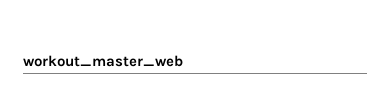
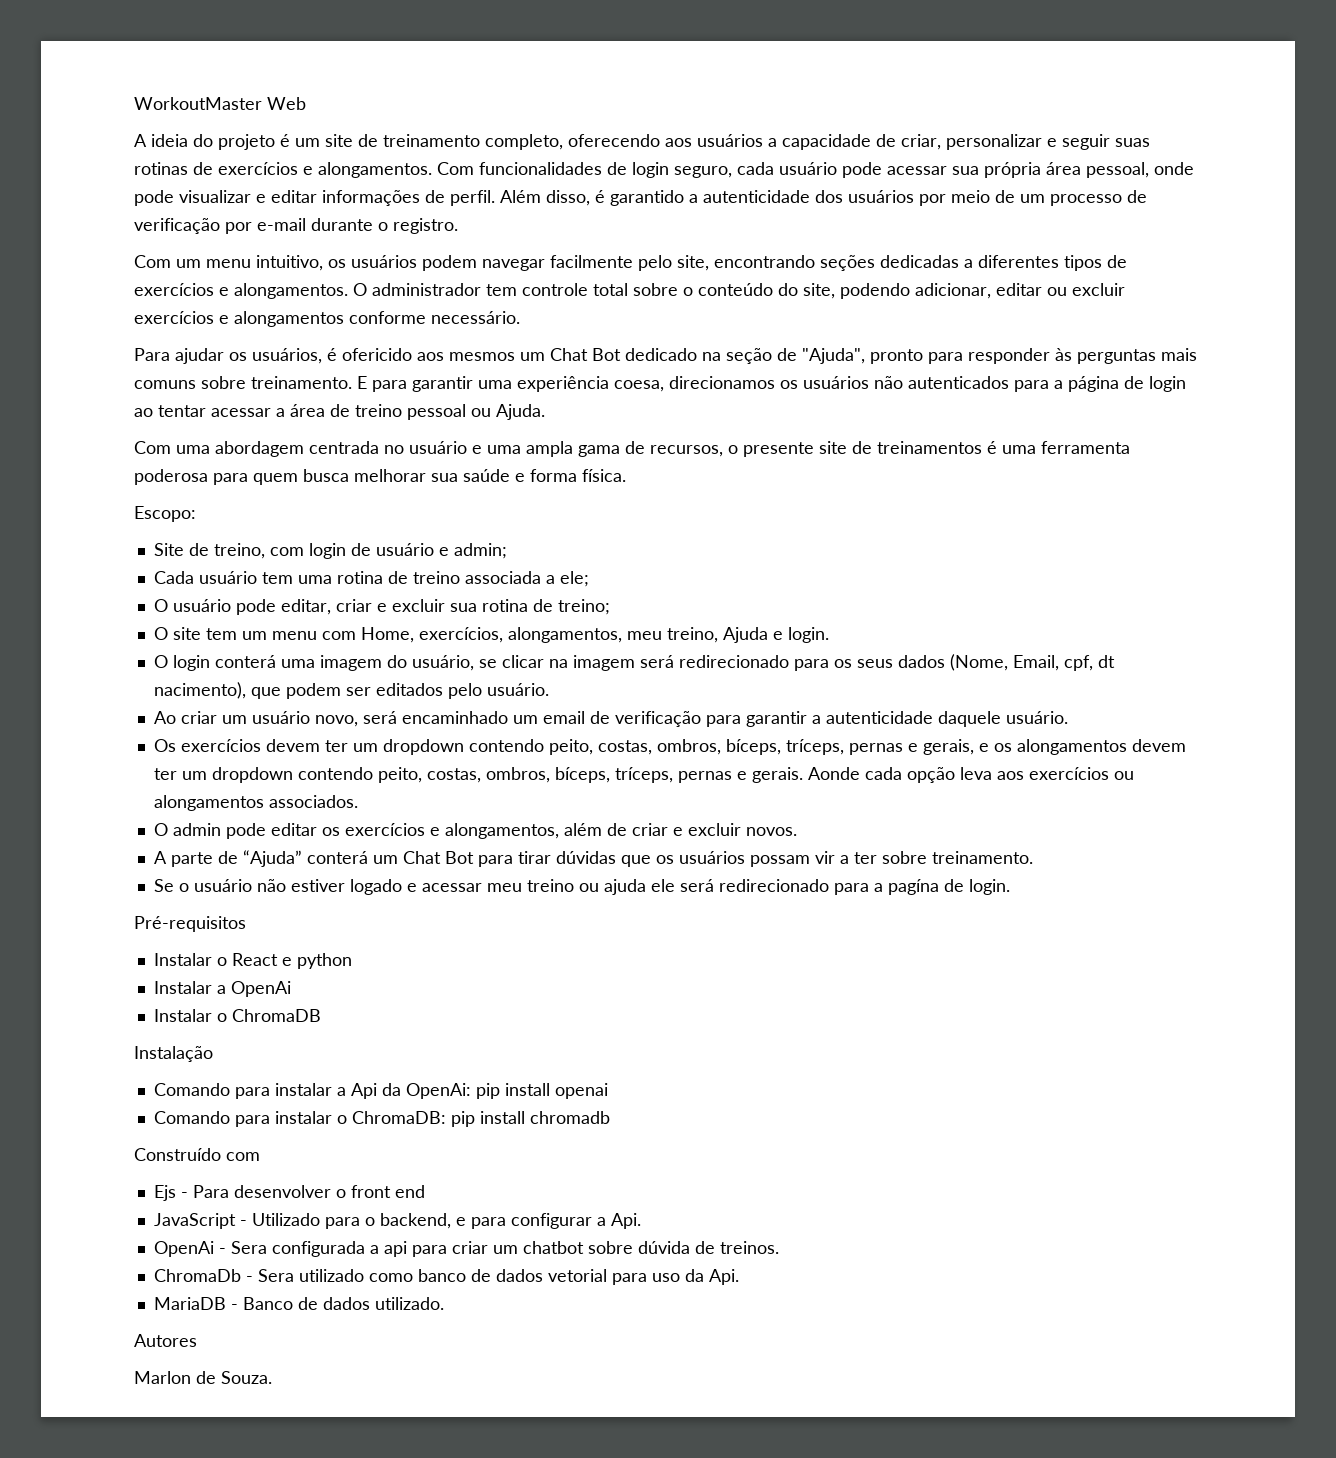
[23,55,183,67] workout_master_web -> [134,97,306,110] [134,134,1150,150] [134,162,1194,178] [134,190,1147,206] [134,218,458,234] [134,255,1127,271] [134,283,1125,299] [134,311,520,327] [134,348,1197,364] [134,376,1186,392] [134,404,545,420] [134,441,1130,457] [134,469,626,485] [134,506,196,522] [153,543,507,559] [153,571,589,587] [153,599,610,615] [153,627,829,643] [153,654,1115,671] [153,682,549,699] [153,711,1068,727] [153,739,1186,755] [153,767,1134,783] [153,795,358,811] [153,823,797,839] [153,850,1033,867] [153,879,1010,895] [134,916,246,932] [153,953,352,969] [153,981,291,997] [153,1009,321,1022] [134,1046,213,1062] [153,1083,608,1099] [153,1111,610,1127] [134,1148,260,1161] [153,1185,425,1201] [153,1213,641,1229] [153,1241,779,1257] [153,1269,739,1285] [153,1297,444,1310] [134,1334,197,1347] [134,1371,272,1384] WorkoutMaster Web // A ideia do projeto é um site de treinamento completo, oferecendo aos usuários a capacidade de criar, personalizar e seguir suas rotinas de exercícios e alongamentos. Com funcionalidades de login seguro, cada usuário pode acessar sua própria área pessoal, onde pode visualizar e editar informações de perfil. Além disso, é garantido a autenticidade dos usuários por meio de um processo de verificação por e-mail durante o registro. // Com um menu intuitivo, os usuários podem navegar facilmente pelo site, encontrando seções dedicadas a diferentes tipos de exercícios e alongamentos. O administrador tem controle total sobre o conteúdo do site, podendo adicionar, editar ou excluir exercícios e alongamentos conforme necessário. // Para ajudar os usuários, é ofericido aos mesmos um Chat Bot dedicado na seção de "Ajuda", pronto para responder às perguntas mais comuns sobre treinamento. E para garantir uma experiência coesa, direcionamos os usuários não autenticados para a página de login ao tentar acessar a área de treino pessoal ou Ajuda. // Com uma abordagem centrada no usuário e uma ampla gama de recursos, o presente site de treinamentos é uma ferramenta poderosa para quem busca melhorar sua saúde e forma física. // Escopo: // Site de treino, com login de usuário e admin; // Cada usuário tem uma rotina de treino associada a ele; // O usuário pode editar, criar e excluir sua rotina de treino; // O site tem um menu com Home, exercícios, alongamentos, meu treino, Ajuda e login. // O login conterá uma imagem do usuário, se clicar na imagem será redirecionado para os seus dados (Nome, Email, cpf, dt nacimento), que podem ser editados pelo usuário. // Ao criar um usuário novo, será encaminhado um email de verificação para garantir a autenticidade daquele usuário. // Os exercícios devem ter um dropdown contendo peito, costas, ombros, bíceps, tríceps, pernas e gerais, e os alongamentos devem ter um dropdown contendo peito, costas, ombros, bíceps, tríceps, pernas e gerais. Aonde cada opção leva aos exercícios ou alongamentos associados. // O admin pode editar os exercícios e alongamentos, além de criar e excluir novos. // A parte de “Ajuda” conterá um Chat Bot para tirar dúvidas que os usuários possam vir a ter sobre treinamento. // Se o usuário não estiver logado e acessar meu treino ou ajuda ele será redirecionado para a pagína de login. // Pré-requisitos // Instalar o React e python // Instalar a OpenAi // Instalar o ChromaDB // Instalação // Comando para instalar a Api da OpenAi: pip install openai // Comando para instalar o ChromaDB: pip install chromadb // Construído com // Ejs - Para desenvolver o front end // JavaScript - Utilizado para o backend, e para configurar a Api. // OpenAi - Sera configurada a api para criar um chatbot sobre dúvida de treinos. // ChromaDb - Sera utilizado como banco de dados vetorial para uso da Api. // MariaDB - Banco de dados utilizado. // Autores // Marlon de Souza.

